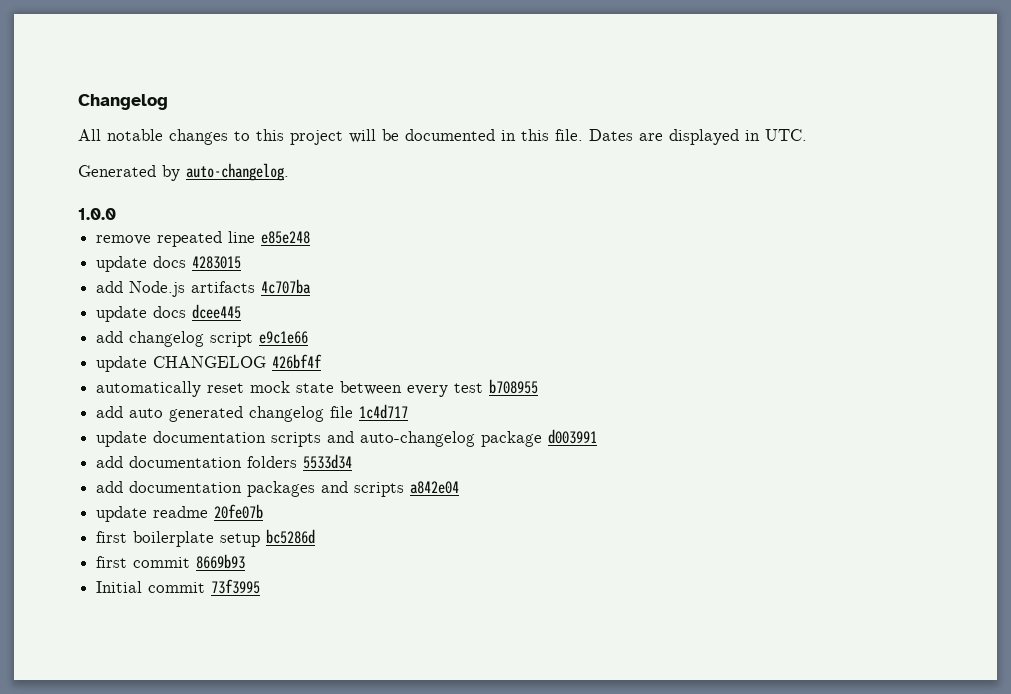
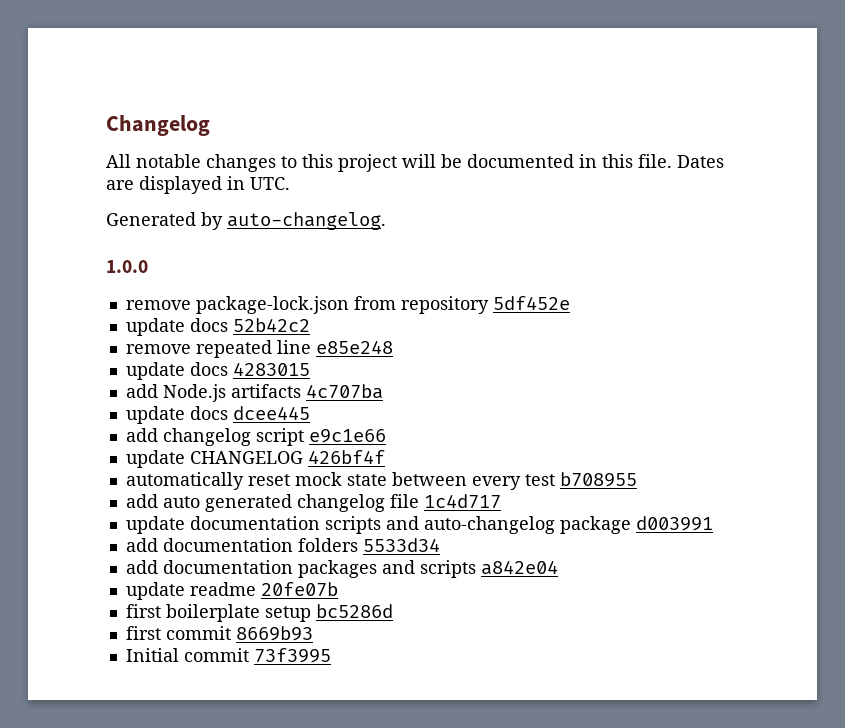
(116, 214) none -> [125,296,570,314] [125,318,310,336] // remove package-lock.json from repository 5df452e // update docs 52b42c2

